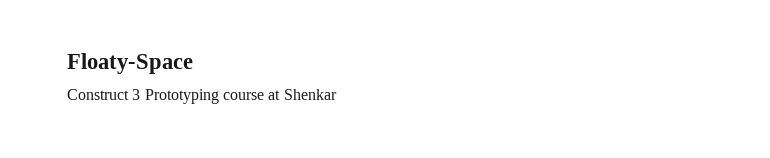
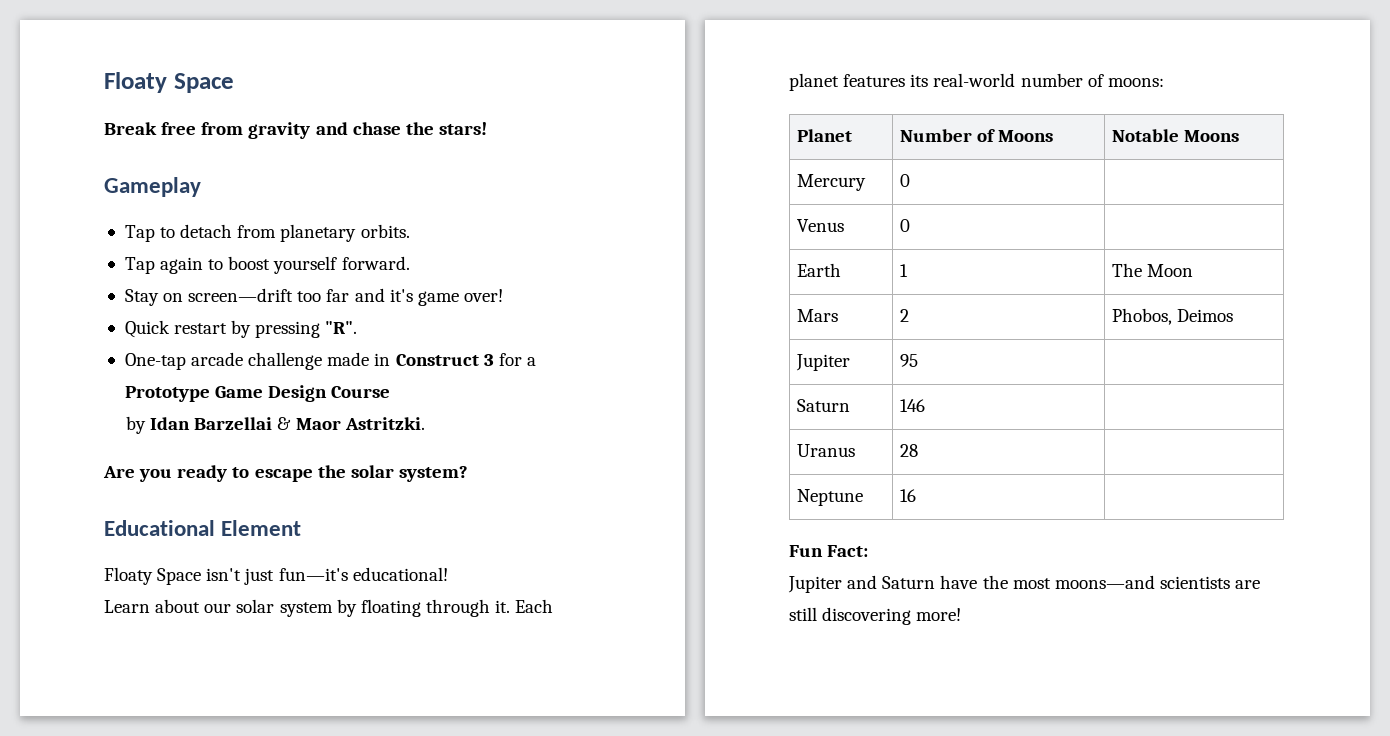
[67,53,193,74] [67,89,337,104] Floaty-Space // Construct 3 Prototyping course at Shenkar -> [104,72,234,93] [104,122,487,139] [104,177,201,197] [124,224,410,242] [124,256,410,274] [124,288,503,306] [124,320,358,338] [124,352,536,370] [124,385,391,402] [126,416,425,434] [103,465,468,482] [104,520,302,536] [104,567,448,585] [104,599,554,617] [789,73,1164,91] [796,129,852,142] [899,129,1053,142] [1111,129,1239,142] [796,174,866,191] [899,174,910,187] [796,219,844,232] [899,219,910,232] [796,263,841,277] [899,264,908,277] [1111,263,1193,277] [796,309,838,322] [899,309,909,322] [1111,308,1233,325] [795,354,850,371] [899,354,918,367] [796,399,850,412] [899,399,925,412] [796,444,855,457] [899,444,918,457] [796,489,863,506] [899,489,916,502] [789,545,869,557] [788,575,1261,593] [789,607,962,625] Floaty Space // Break free from gravity and chase the stars! // Gameplay // Tap to detach from planetary orbits. // Tap again to boost yourself forward. // Stay on screen—drift too far and it's game over! // Quick restart by pressing "R". // One-tap arcade challenge made in Construct 3 for a Prototype Game Design Course // by Idan Barzellai & Maor Astritzki. // Are you ready to escape the solar system? // Educational Element // Floaty Space isn't just fun—it's educational! // Learn about our solar system by floating through it. Each planet features its real-world number of moons: // Planet | Number of Moons | Notable Moons // Mercury | 0 | // Venus | 0 | // Earth | 1 | The Moon // Mars | 2 | Phobos, Deimos // Jupiter | 95 | // Saturn | 146 | // Uranus | 28 | // Neptune | 16 | // Fun Fact: // Jupiter and Saturn have the most moons—and scientists are still discovering more!

